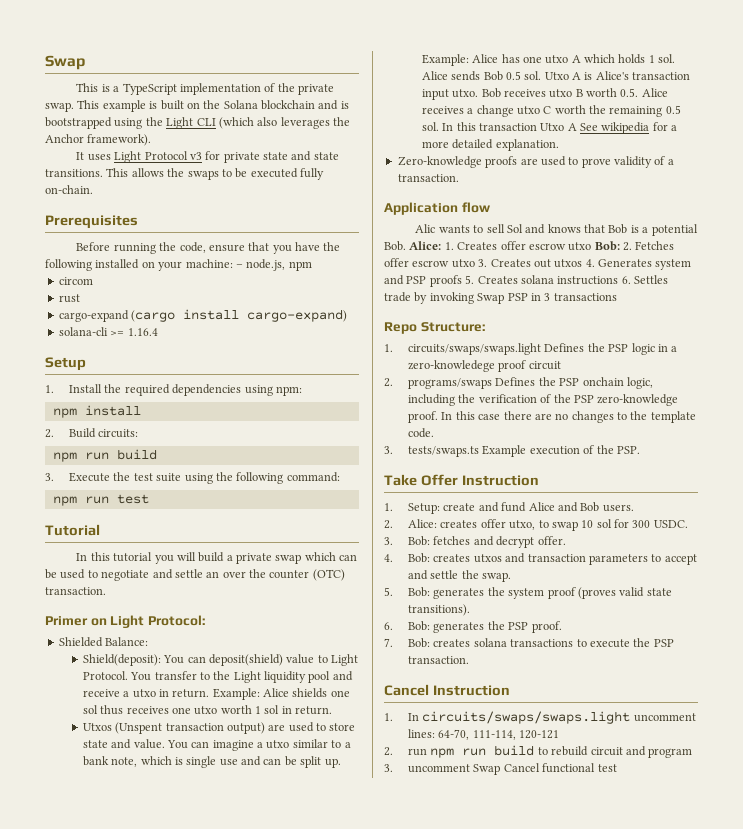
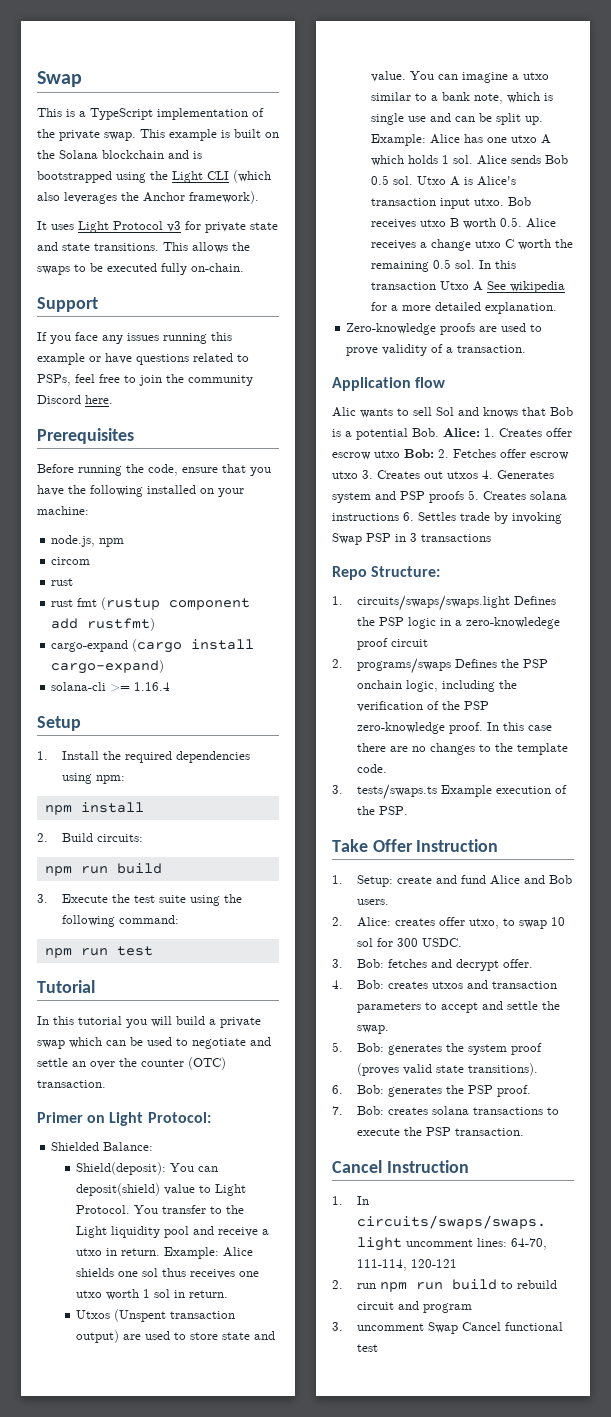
(93, 189) none -> [37,297,98,312] [37,332,232,344] [37,353,249,365] [37,374,253,386] [37,395,113,404] // Support // If you face any issues running this example or have questions related to PSPs, feel free to join the community Discord here.
[235,264,243,268] – -> (89, 510) //
(80, 298) none -> [51,597,251,610] [51,618,156,631] // rust fmt (rustup component add rustfmt)

